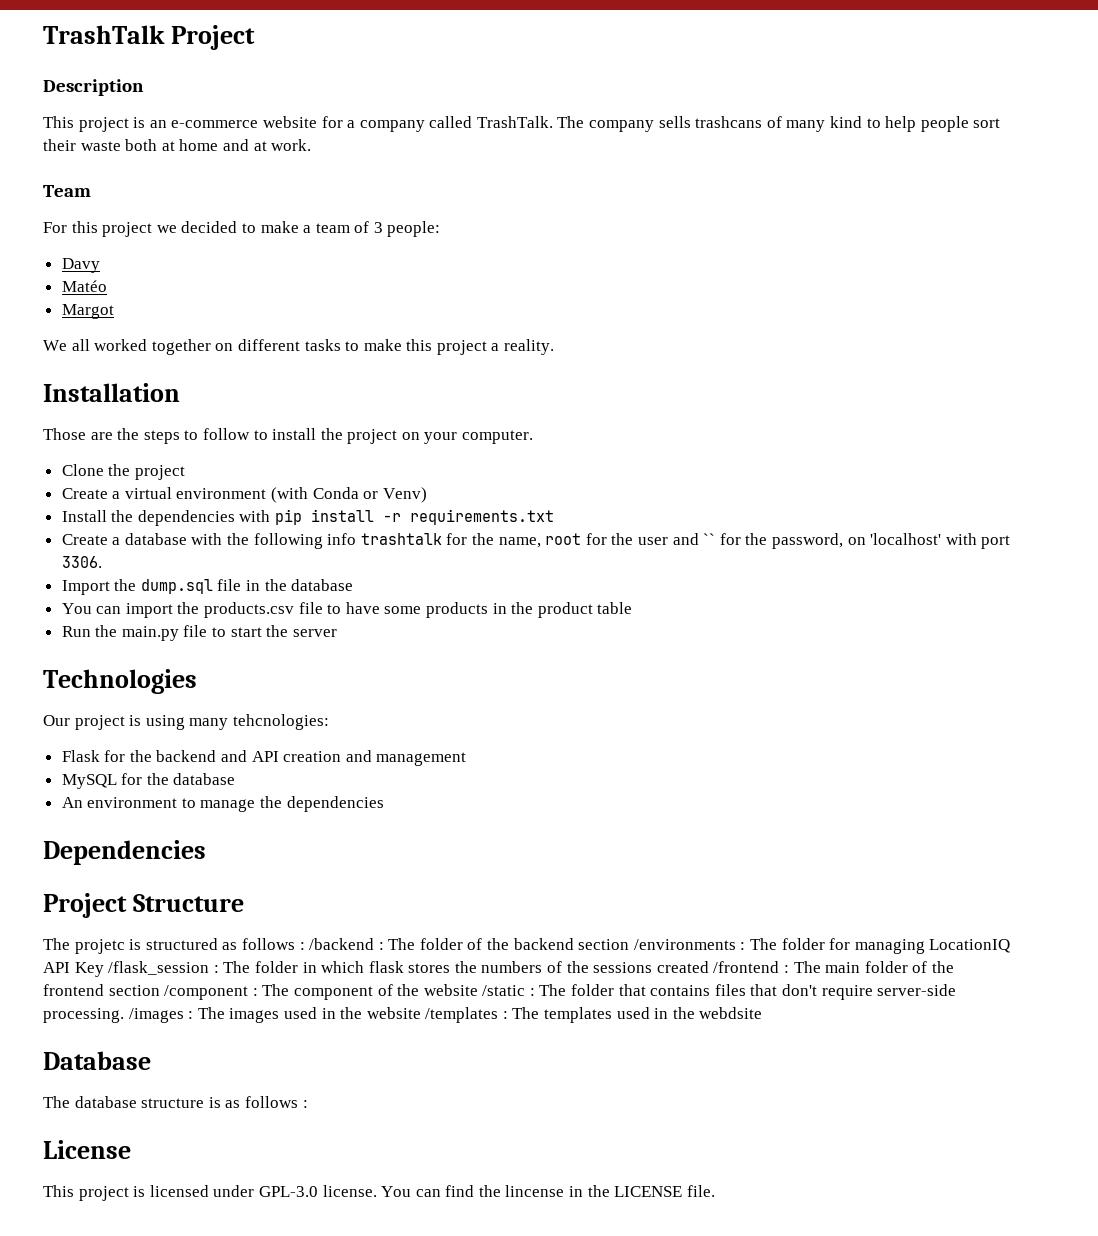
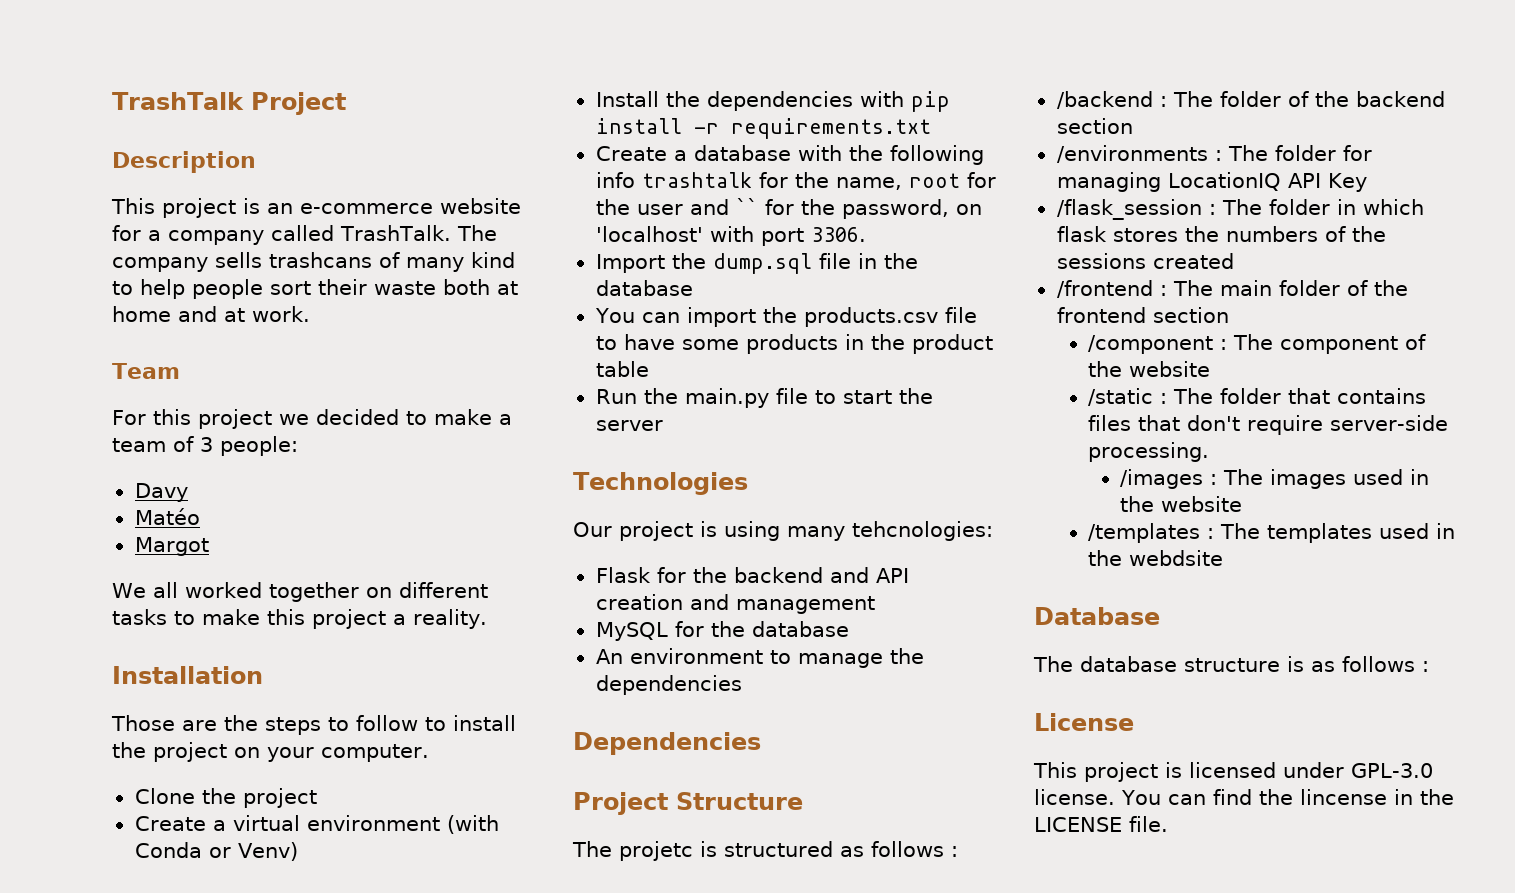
(305, 946) none -> (958, 851) //
(630, 944) none -> (1133, 126) //
(104, 969) none -> (1367, 182) //
(709, 967) none -> (1234, 261) //
(160, 990) none -> (1229, 315) //
(478, 990) none -> (1211, 369) //
(124, 1015) none -> (1210, 452) //
(421, 1013) none -> (1242, 504) //

